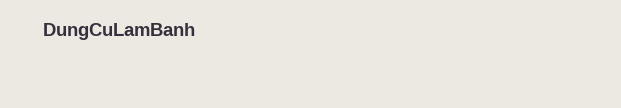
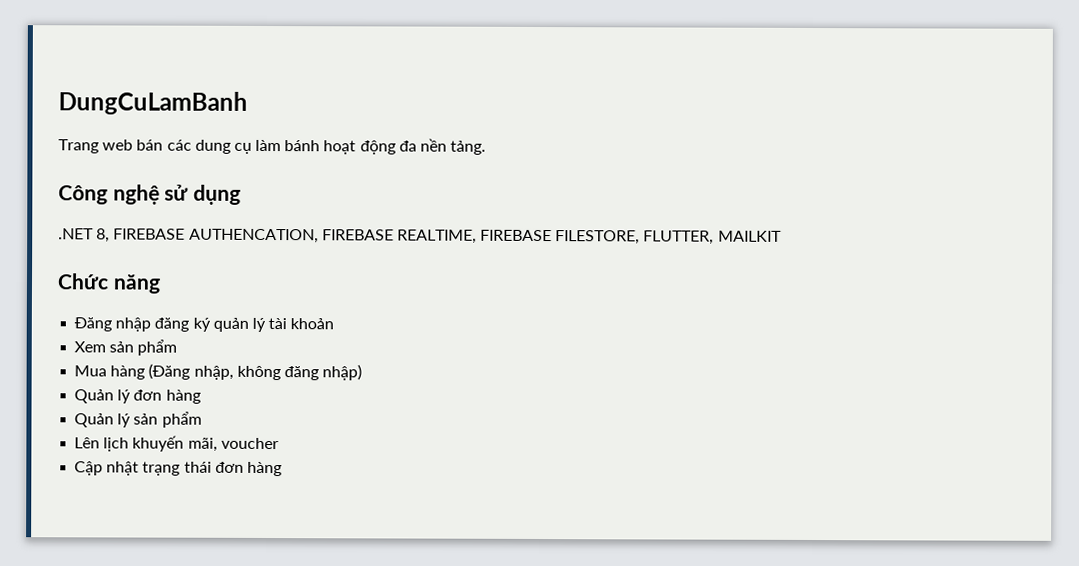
(195, 31) none -> [58,138,487,155] [58,184,242,205] [58,228,782,245] [57,273,161,294] [74,317,335,332] [74,339,178,356] [74,363,363,381] [74,389,201,404] [74,411,202,428] [74,435,279,452] [74,461,282,477] // Trang web bán các dung cụ làm bánh hoạt động đa nền tảng. // Công nghệ sử dụng // .NET 8, FIREBASE AUTHENCATION, FIREBASE REALTIME, FIREBASE FILESTORE, FLUTTER, MAILKIT // Chức năng // Đăng nhập đăng ký quản lý tài khoản // Xem sản phẩm // Mua hàng (Đăng nhập, không đăng nhập) // Quản lý đơn hàng // Quản lý sản phẩm // Lên lịch khuyến mãi, voucher // Cập nhật trạng thái đơn hàng

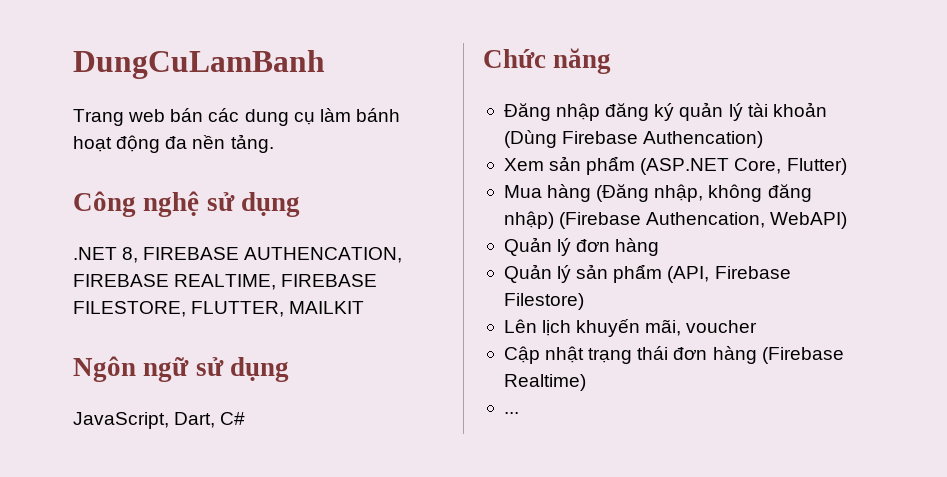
(782, 236) none -> [73,356,289,382] [73,412,246,429] // Ngôn ngữ sử dụng // JavaScript, Dart, C#
(335, 324) none -> [503,130,764,148] (Dùng Firebase Authencation)
(178, 347) none -> [640,158,847,175] (ASP.NET Core, Flutter)
(363, 372) none -> [559,212,848,229] (Firebase Authencation, WebAPI)
(202, 419) none -> [667,266,791,283] [503,293,584,310] (API, Firebase Filestore)
(282, 469) none -> [761,347,844,364] [503,374,586,391] [503,412,519,414] (Firebase Realtime) // ...

